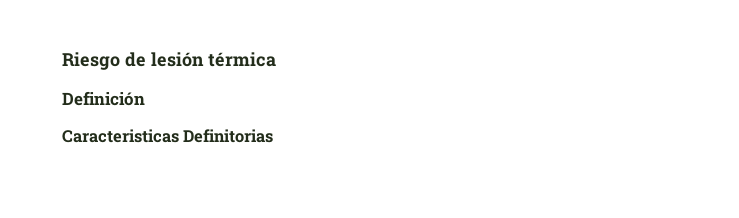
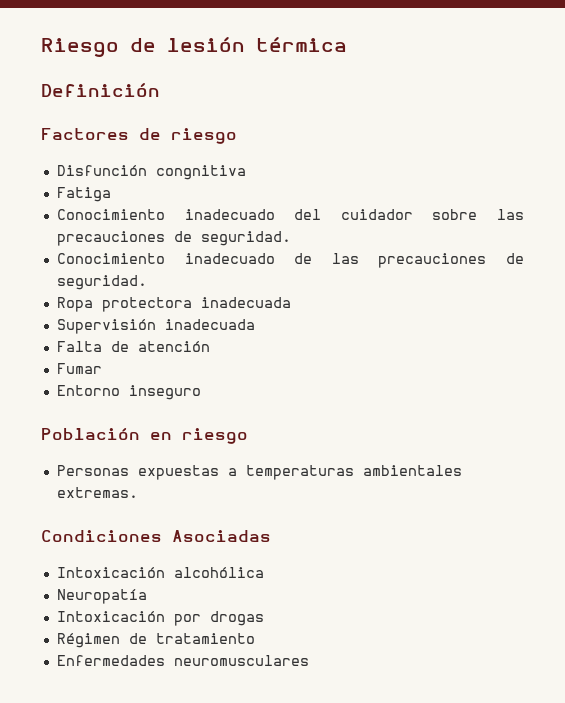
[62,129,274,143] Caracteristicas Definitorias -> [41,128,237,144] [56,165,246,180] [56,187,111,202] [56,209,524,220] [56,231,291,246] [56,253,524,268] [56,275,147,290] [56,297,291,312] [56,319,255,334] [56,341,210,352] [56,363,102,374] [56,385,201,400] [41,428,248,444] [56,465,462,480] [56,487,138,498] [41,530,271,542] [56,567,264,578] [56,589,147,604] [56,611,264,626] [56,633,255,648] [56,655,309,666] Factores de riesgo // Disfunción congnitiva // Fatiga // Conocimiento inadecuado del cuidador sobre las precauciones de seguridad. // Conocimiento inadecuado de las precauciones de seguridad. // Ropa protectora inadecuada // Supervisión inadecuada // Falta de atención // Fumar // Entorno inseguro // Población en riesgo // Personas expuestas a temperaturas ambientales extremas. // Condiciones Asociadas // Intoxicación alcohólica // Neuropatía // Intoxicación por drogas // Régimen de tratamiento // Enfermedades neuromusculares

